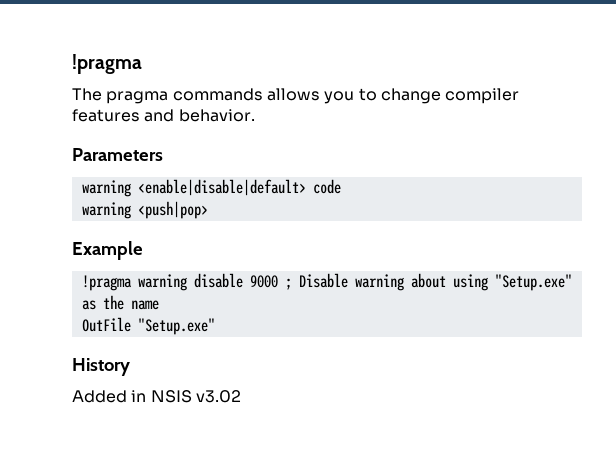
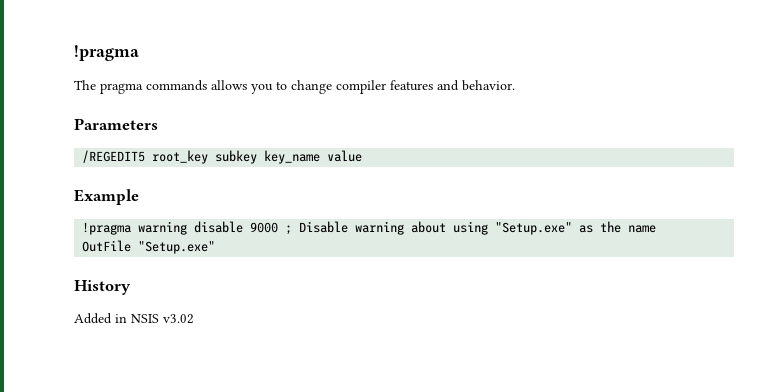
[81,179,341,197] [81,201,208,219] warning <enable|disable|default> code // warning <push|pop> -> [82,150,363,164] /REGEDIT5 root_key subkey key_name value

